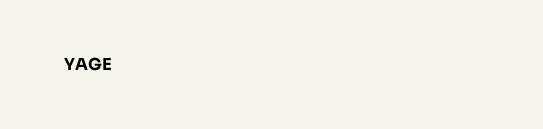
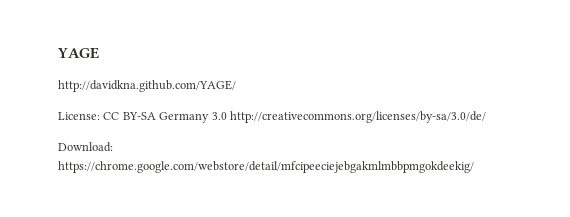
(112, 64) none -> [58,80,236,92] [58,111,486,123] [58,142,113,152] [58,161,474,173] // http://davidkna.github.com/YAGE/ // License: CC BY-SA Germany 3.0 http://creativecommons.org/licenses/by-sa/3.0/de/ // Download: https://chrome.google.com/webstore/detail/mfcipeeciejebgakmlmbbpmgokdeekig/

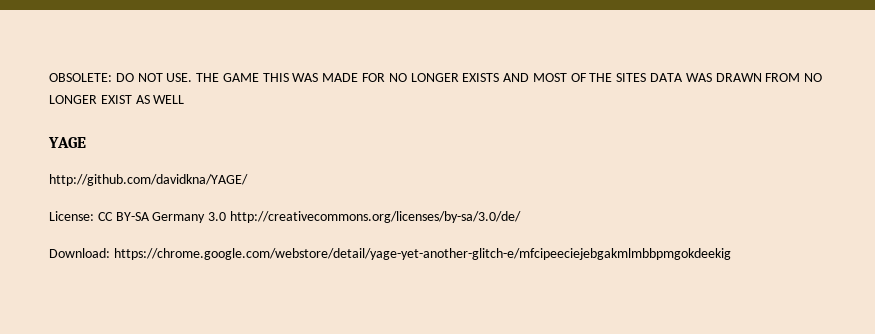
(57, 53) none -> [49,73,823,82] [49,95,185,104] OBSOLETE: DO NOT USE. THE GAME THIS WAS MADE FOR NO LONGER EXISTS AND MOST OF THE SITES DATA WAS DRAWN FROM NO LONGER EXIST AS WELL //
[58,80,236,92] http://davidkna.github.com/YAGE/ -> [49,174,248,186] http://github.com/davidkna/YAGE/
[58,161,474,173] https://chrome.google.com/webstore/detail/mfcipeeciejebgakmlmbbpmgokdeekig/ -> [113,248,731,260] https://chrome.google.com/webstore/detail/yage-yet-another-glitch-e/mfcipeeciejebgakmlmbbpmgokdeekig

